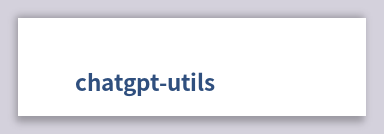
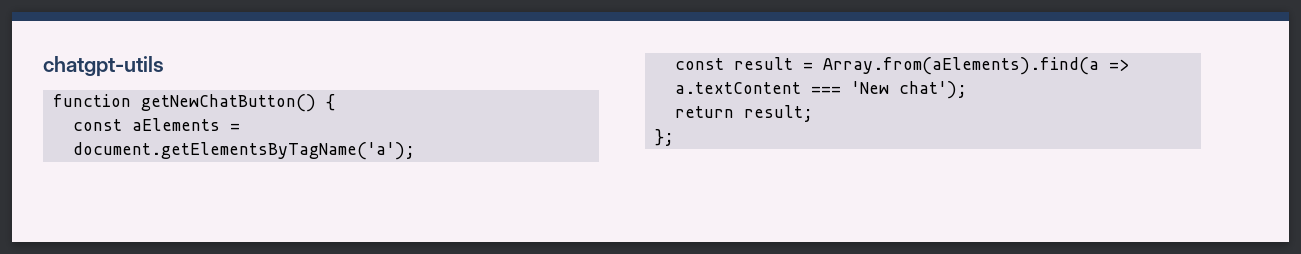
(215, 84) none -> [52,94,335,112] [72,118,240,131] [72,142,415,160] [674,57,1129,75] [674,81,967,99] [674,105,813,122] [654,129,674,146] // function getNewChatButton() { // const aElements = document.getElementsByTagName('a'); // const result = Array.from(aElements).find(a => a.textContent === 'New chat'); // return result; // };

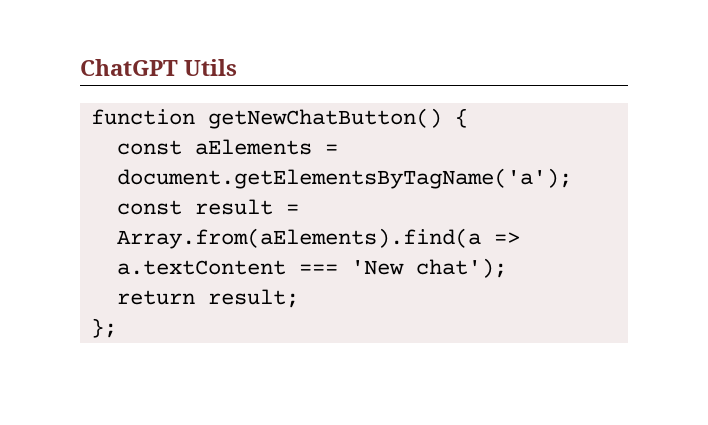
[43,56,164,77] chatgpt-utils -> [80,59,238,76] ChatGPT Utils

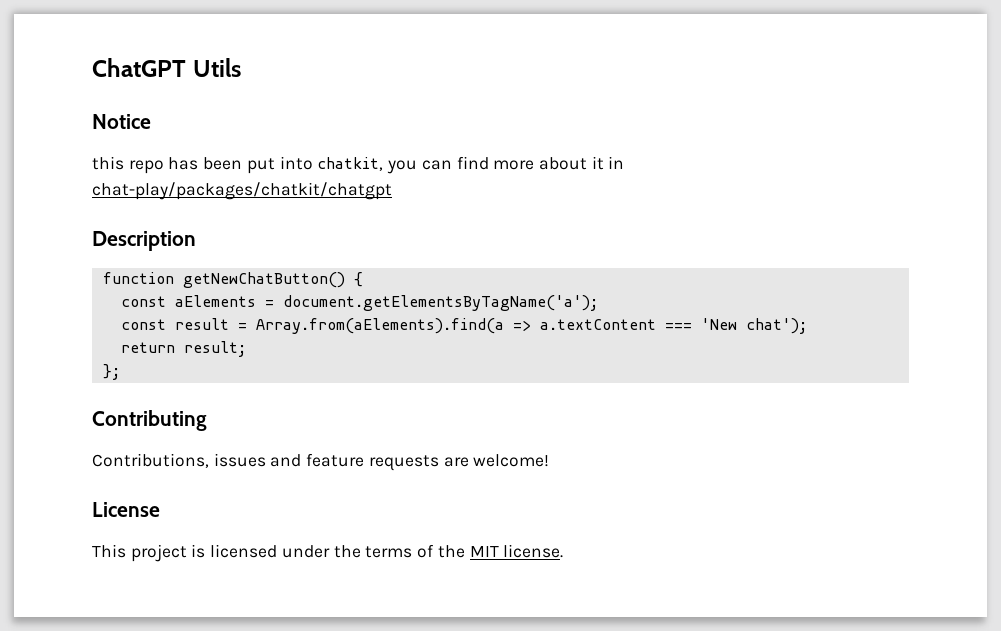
(238, 67) none -> [92,114,151,129] [92,156,625,174] [92,182,392,200] [92,231,196,251] // Notice // this repo has been put into chatkit, you can find more about it in chat-play/packages/chatkit/chatgpt // Description
(117, 328) none -> [92,410,207,431] [92,453,550,471] [92,502,160,517] [92,544,564,562] // Contributing // Contributions, issues and feature requests are welcome! // License // This project is licensed under the terms of the MIT license.

